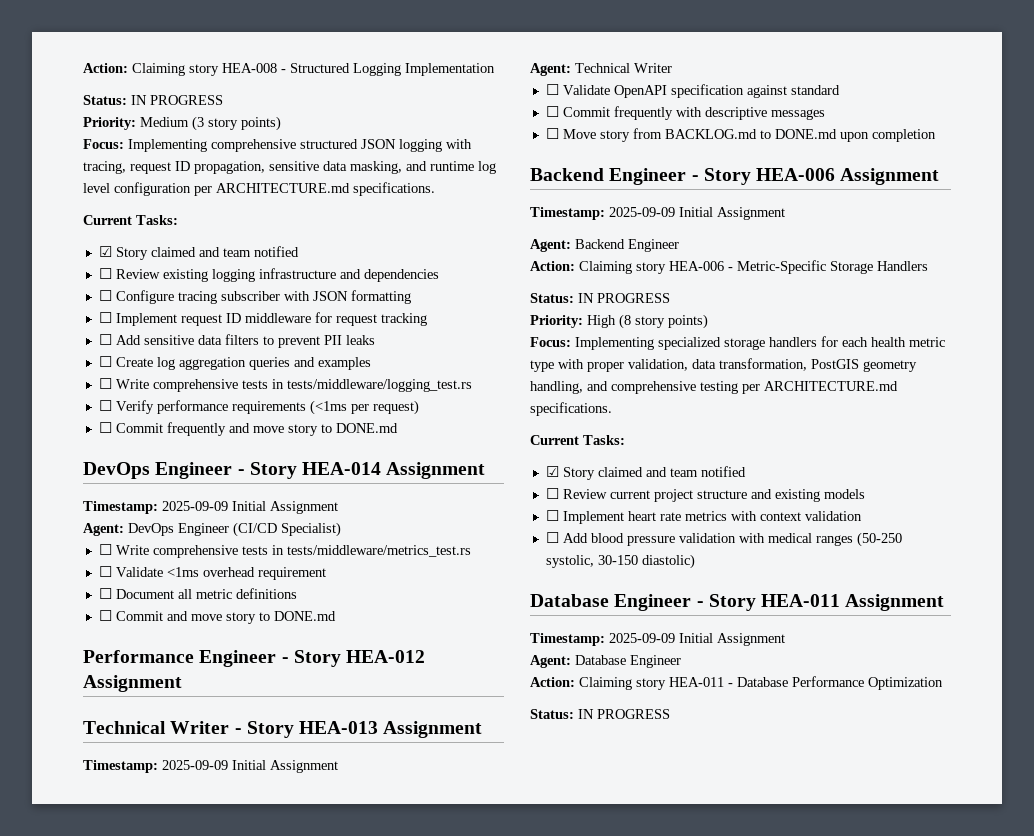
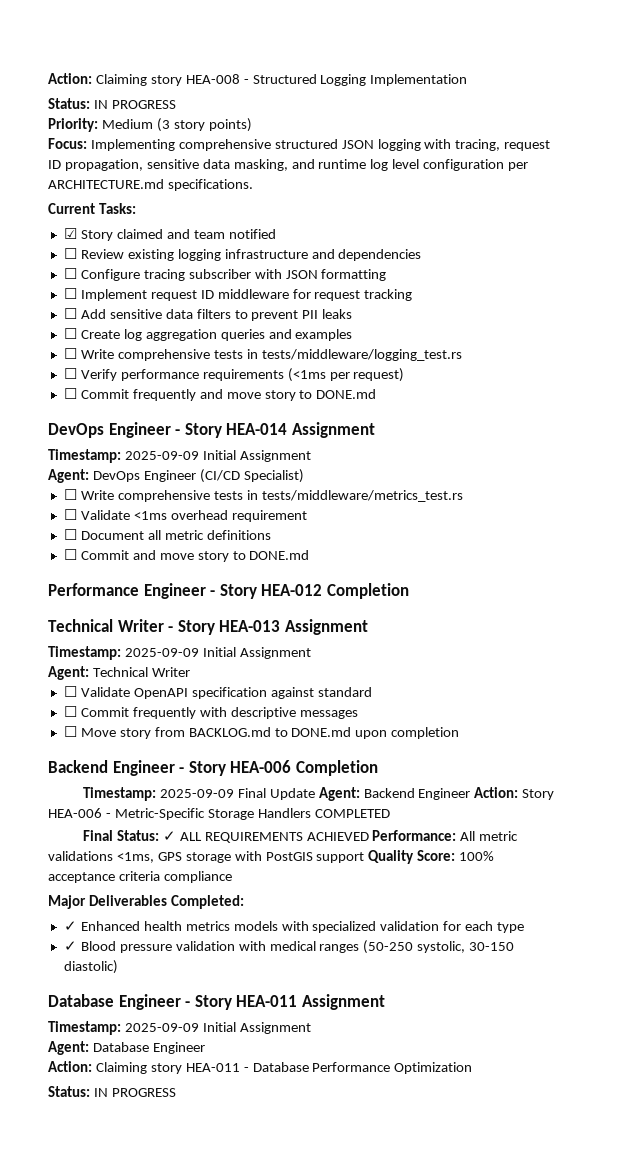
[83,675,182,692] Assignment -> [326,583,409,599] Completion
[840,168,940,185] [530,207,785,220] Assignment // Timestamp: 2025-09-09 Initial Assignment // -> [295,760,378,776] [82,787,315,801] Completion // Timestamp: 2025-09-09 Final Update
[530,261,666,274] // Action: Claiming story -> [474,787,555,800] Action: Story
[530,293,670,303] [530,314,708,329] [530,336,945,350] [530,358,917,372] [530,381,898,394] [530,402,612,416] [530,435,625,445] [545,466,746,480] [545,488,865,502] [545,510,862,524] [545,532,624,543] // Status: IN PROGRESS // Priority: High (8 story points) // Focus: Implementing specialized storage handlers for each health metric type with proper validation, data transformation, PostGIS geometry handling, and comprehensive testing per ARCHITECTURE.md specifications. // Current Tasks: // ☑ Story claimed and team notified // ☐ Review current project structure and existing models // ☐ Implement heart rate metrics with context validation // ☐ Add blood -> [314,809,390,818] [82,830,519,843] [48,850,495,864] [48,871,232,883] [48,895,244,909] [63,921,525,933] [63,941,116,951] COMPLETED // Final Status: ✓ ALL REQUIREMENTS ACHIEVED Performance: All metric validations <1ms, GPS storage with PostGIS support Quality Score: 100% acceptance criteria compliance // Major Deliverables Completed: // ✓ Enhanced health metrics models with specialized validation for each type // ✓ Blood

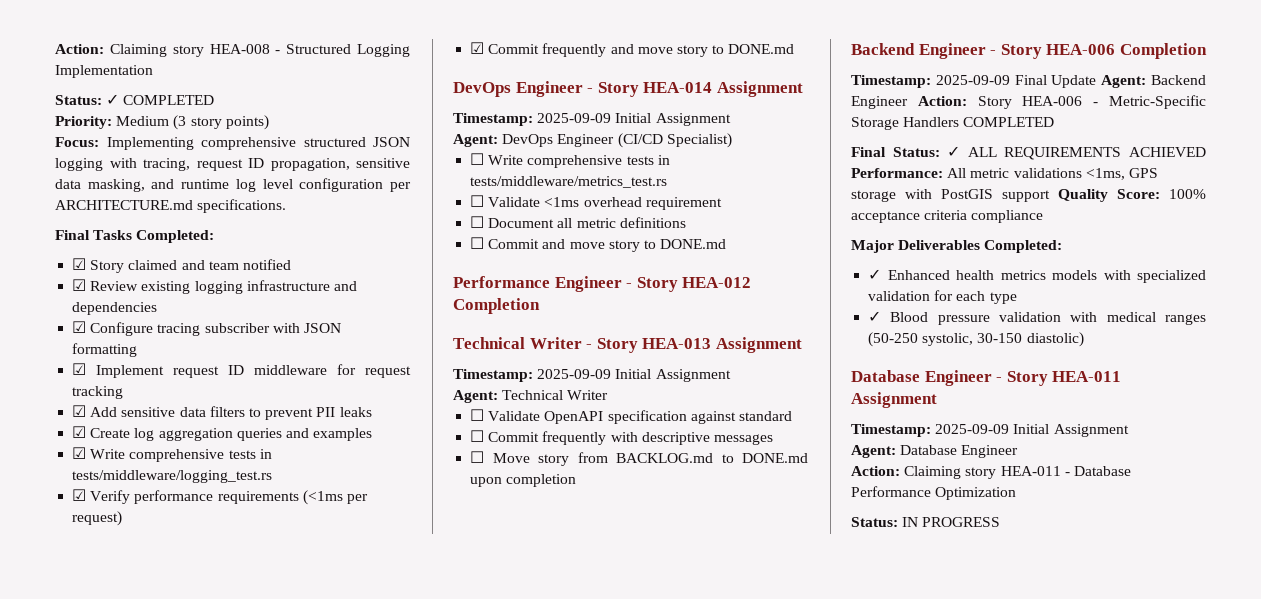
[93,100,176,109] IN PROGRESS -> [106,94,215,105] ✓ COMPLETED
[48,203,136,214] Current Tasks: -> [55,230,215,243] Final Tasks Completed:
[63,248,77,259] ☐ -> [72,279,87,291] ☑
[63,268,77,279] ☐ -> [72,321,87,333] ☑
[63,288,77,299] ☐ -> [72,363,87,375] ☑
[63,308,77,319] ☐ -> [72,405,87,417] ☑
[63,328,77,339] ☐ -> [72,426,87,438] ☑
[63,348,77,359] ☐ -> [72,447,87,459] ☑
[63,368,77,379] ☐ -> [72,489,87,501] ☑
[63,388,77,399] ☐ -> [470,42,485,54] ☑

